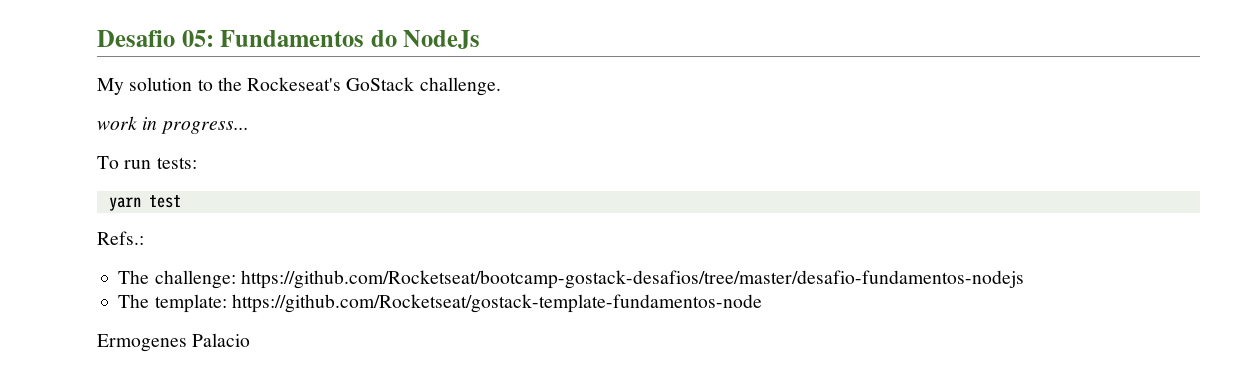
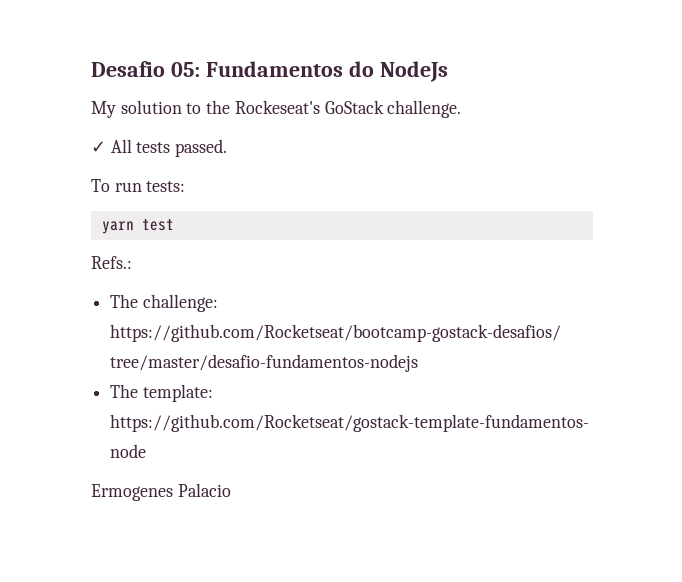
[97,116,249,134] work in progress... -> [91,139,228,157] ✓ All tests passed.

